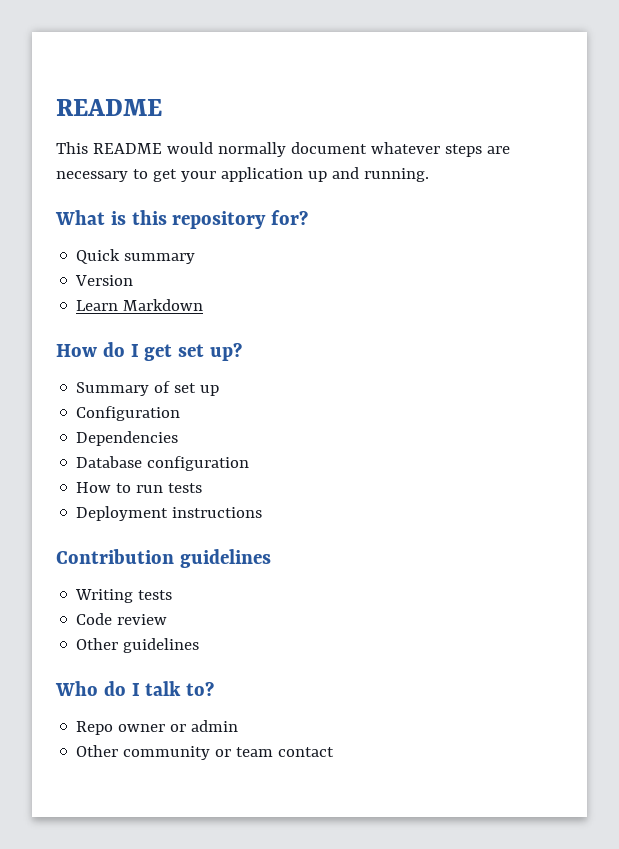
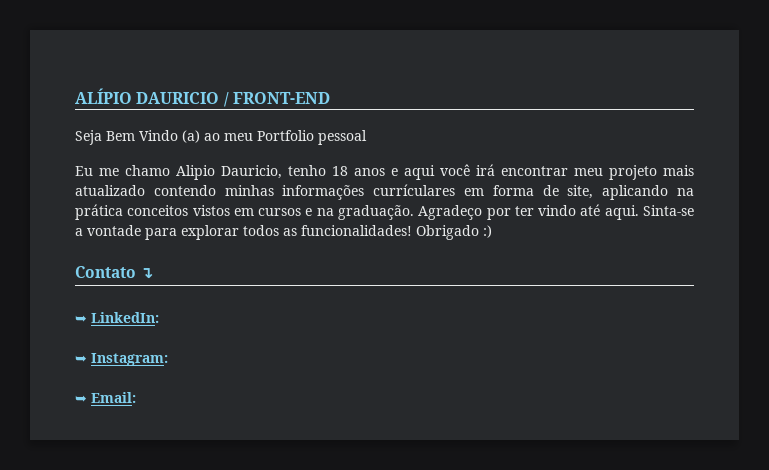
[56,99,162,116] [56,142,510,157] [56,167,429,182] [55,210,309,229] [76,249,196,264] [75,275,134,286] [76,299,204,311] [56,342,243,361] [76,381,220,396] [76,406,181,421] [76,431,179,446] [76,456,250,471] [76,482,203,493] [76,506,263,521] [56,549,271,568] [75,589,173,603] [76,613,168,625] [76,638,200,653] [55,681,215,696] [76,720,239,735] [76,745,335,760] README // This README would normally document whatever steps are necessary to get your application up and running. // What is this repository for? // Quick summary // Version // Learn Markdown // How do I get set up? // Summary of set up // Configuration // Dependencies // Database configuration // How to run tests // Deployment instructions // Contribution guidelines // Writing tests // Code review // Other guidelines // Who do I talk to? // Repo owner or admin // Other community or team contact -> [75,88,330,107] [75,130,367,145] [75,164,694,180] [75,184,694,200] [75,204,694,220] [75,225,492,240] [75,266,154,279] [75,312,159,323] [75,353,168,366] [75,392,136,403] ALÍPIO DAURICIO / FRONT-END // Seja Bem Vindo (a) ao meu Portfolio pessoal // Eu me chamo Alipio Dauricio, tenho 18 anos e aqui você irá encontrar meu projeto mais atualizado contendo minhas informações currículares em forma de site, aplicando na prática conceitos vistos em cursos e na graduação. Agradeço por ter vindo até aqui. Sinta-se a vontade para explorar todos as funcionalidades! Obrigado :) // Contato ↴ // ➥ LinkedIn: // ➥ Instagram: // ➥ Email:

